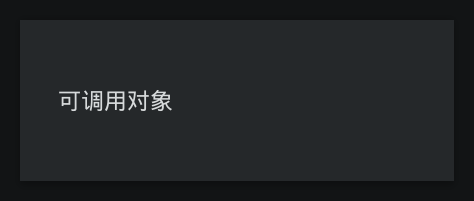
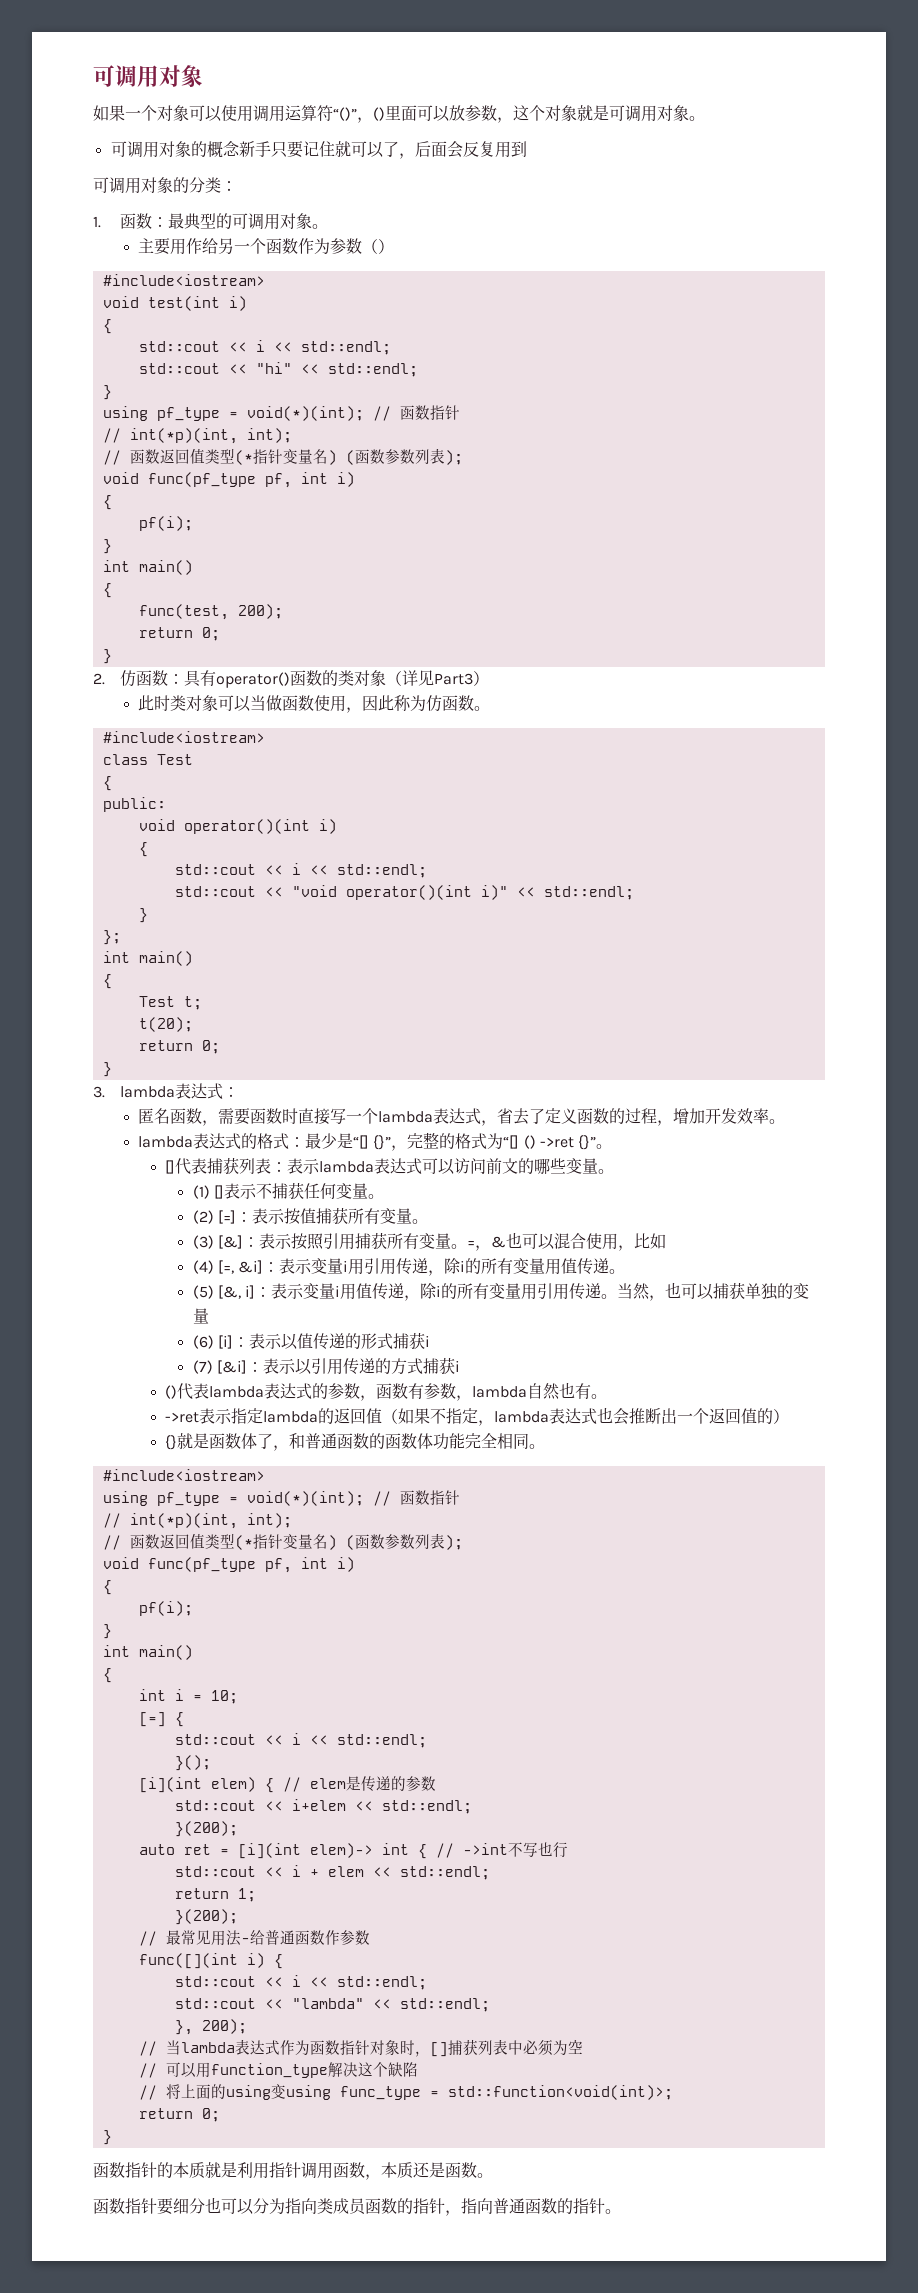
[58,89,173,112] 可调用对象 -> [93,65,203,87] [93,105,705,123] [110,141,527,159] [93,177,237,194] [93,213,329,230] [137,238,394,255] [102,274,265,286] [102,296,247,311] [102,319,112,334] [138,340,391,355] [138,362,418,377] [102,385,112,400] [102,405,460,421] [102,428,292,444] [102,448,463,465] [102,472,355,488] [102,495,112,510] [138,516,193,531] [102,539,112,554] [102,560,193,575] [102,583,112,598] [138,604,283,620] [138,627,220,641] [102,649,112,664] [93,670,490,688] [137,695,490,713] [102,731,265,743] [102,754,193,765] [102,776,112,791] [102,797,166,812] [138,819,337,834] [138,842,148,857] [174,863,427,878] [174,885,634,900] [138,908,148,923] [102,930,121,945] [102,951,193,966] [102,974,112,989] [138,996,202,1010] [138,1017,193,1032] [138,1040,220,1054] [102,1062,112,1077] [93,1083,240,1099] [137,1108,785,1126] [137,1132,613,1151] [165,1157,615,1175] [192,1182,385,1199] [192,1207,429,1225] [192,1232,667,1251] [192,1258,626,1276] [192,1282,810,1301] [192,1308,209,1324] [192,1332,431,1350] [192,1357,461,1375] [165,1382,608,1401] [165,1407,790,1426] [165,1433,546,1451] [102,1469,265,1481] [102,1490,460,1506] [102,1513,292,1529] [102,1533,463,1550] [102,1557,355,1573] [102,1580,112,1595] [138,1601,193,1616] [102,1624,112,1639] [102,1645,193,1660] [102,1668,112,1683] [138,1689,238,1704] [138,1712,184,1727] [174,1733,427,1748] [174,1755,211,1771] [138,1776,436,1793] [174,1799,472,1814] [174,1821,238,1837] [138,1842,568,1859] [174,1865,490,1880] [174,1888,256,1902] [174,1909,238,1925] [138,1930,370,1946] [138,1953,283,1969] [174,1975,427,1990] [174,1998,490,2012] [174,2019,247,2035] [138,2039,583,2057] [138,2062,418,2078] [138,2084,673,2100] [138,2108,220,2122] [102,2130,112,2145] [93,2162,493,2180] [93,2197,621,2216] 可调用对象 // 如果一个对象可以使用调用运算符“()”，()里面可以放参数，这个对象就是可调用对象。 // 可调用对象的概念新手只要记住就可以了，后面会反复用到 // 可调用对象的分类： // 1.函数：最典型的可调用对象。 // 主要用作给另一个函数作为参数（） // #include<iostream> // void test(int i) // { // std::cout << i << std::endl; // std::cout << "hi" << std::endl; // } // using pf_type = void(*)(int); // 函数指针 // // int(*p)(int, int); // // 函数返回值类型(*指针变量名) (函数参数列表); // void func(pf_type pf, int i) // { // pf(i); // } // int main() // { // func(test, 200); // return 0; // } // 2.仿函数：具有operator()函数的类对象（详见Part3） // 此时类对象可以当做函数使用，因此称为仿函数。 // #include<iostream> // class Test // { // public: // void operator()(int i) // { // std::cout << i << std::endl; // std::cout << "void operator()(int i)" << std::endl; // } // }; // int main() // { // Test t; // t(20); // return 0; // } // 3. lambda表达式： // 匿名函数，需要函数时直接写一个lambda表达式，省去了定义函数的过程，增加开发效率。 // lambda表达式的格式：最少是“[] {}”，完整的格式为“[] () ->ret {}”。 // []代表捕获列表：表示lambda表达式可以访问前文的哪些变量。 // (1) []表示不捕获任何变量。 // (2) [=]：表示按值捕获所有变量。 // (3) [&]：表示按照引用捕获所有变量。=，&也可以混合使用，比如 // (4) [=, &i]：表示变量i用引用传递，除i的所有变量用值传递。 // (5) [&, i]：表示变量i用值传递，除i的所有变量用引用传递。当然，也可以捕获单独的变量 // (6) [i]：表示以值传递的形式捕获i // (7) [&i]：表示以引用传递的方式捕获i // ()代表lambda表达式的参数，函数有参数，lambda自然也有。 // ->ret表示指定lambda的返回值（如果不指定，lambda表达式也会推断出一个返回值的） // {}就是函数体了，和普通函数的函数体功能完全相同。 // #include<iostream> // using pf_type = void(*)(int); // 函数指针 // // int(*p)(int, int); // // 函数返回值类型(*指针变量名) (函数参数列表); // void func(pf_type pf, int i) // { // pf(i); // } // int main() // { // int i = 10; // [=] { // std::cout << i << std::endl; // }(); // [i](int elem) { // elem是传递的参数 // std::cout << i+elem << std::endl; // }(200); // auto ret = [i](int elem)-> int { // ->int不写也行 // std::cout << i + elem << std::endl; // return 1; // }(200); // // 最常见用法-给普通函数作参数 // func([](int i) { // std::cout << i << std::endl; // std::cout << "lambda" << std::endl; // }, 200); // // 当lambda表达式作为函数指针对象时，[]捕获列表中必须为空 // // 可以用function_type解决这个缺陷 // // 将上面的using变using func_type = std::function<void(int)>; // return 0; // } // 函数指针的本质就是利用指针调用函数，本质还是函数。 // 函数指针要细分也可以分为指向类成员函数的指针，指向普通函数的指针。

